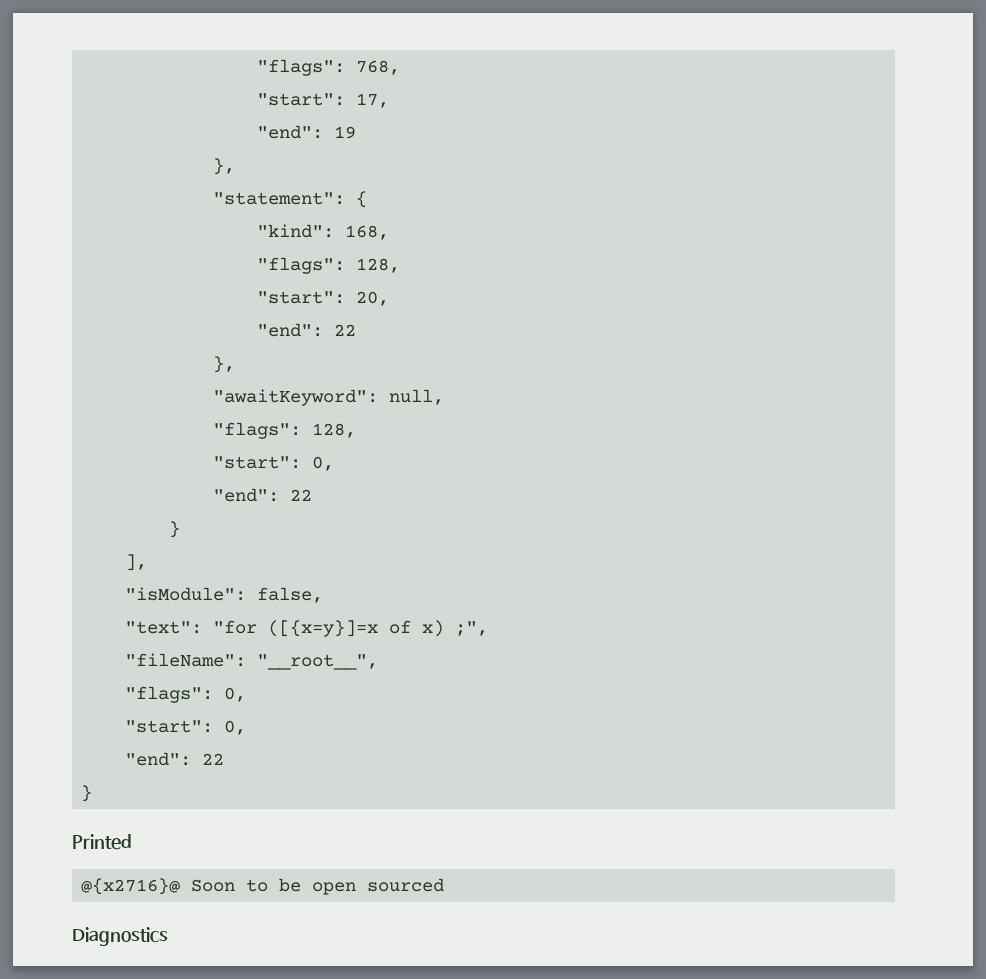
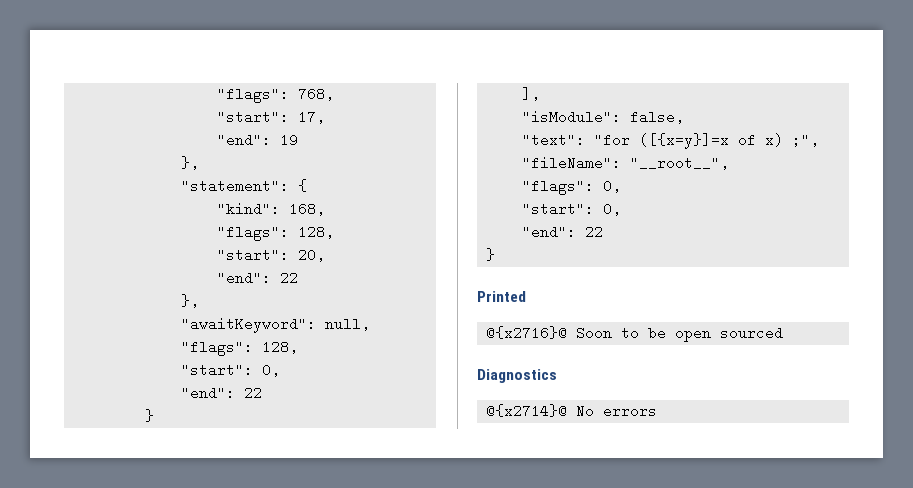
(168, 936) none -> [485,404,657,418] // @{x2714}@ No errors

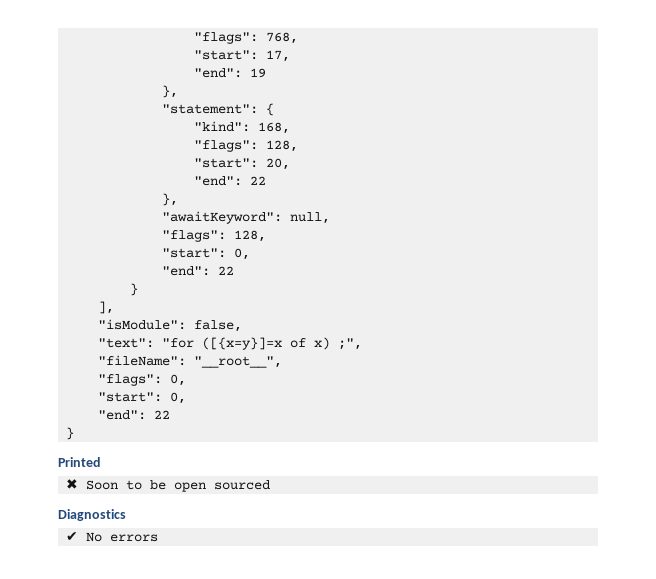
[485,326,567,340] @{x2716}@ -> [65,479,78,489] ✖
[485,404,567,418] @{x2714}@ -> [65,532,78,541] ✔

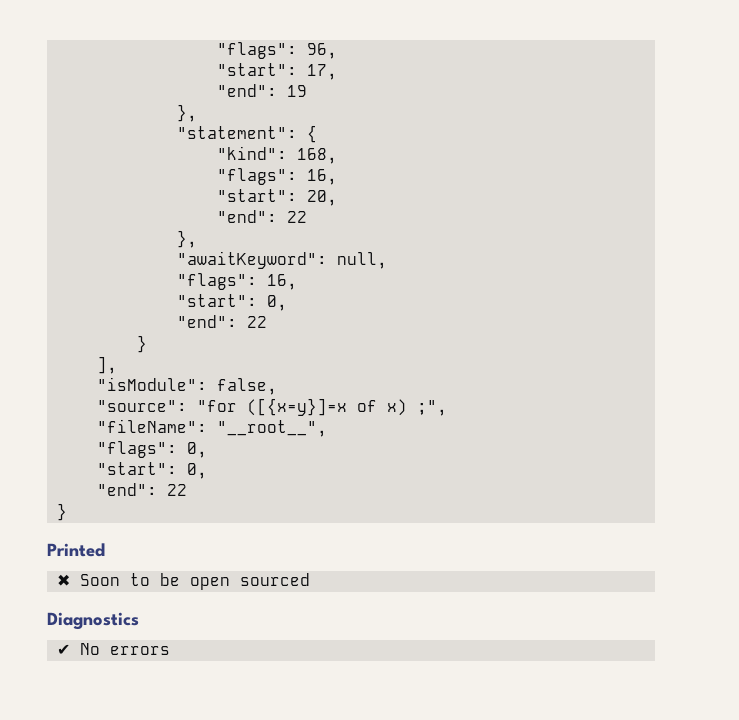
[193,32,298,44] "flags": 768, -> [216,42,337,59] "flags": 96,
[265,140,298,152] 128, -> [306,169,337,185] 16,
[233,230,266,242] 128, -> [266,274,297,290] 16,
[97,338,154,348] "text": -> [96,400,187,412] "source":

